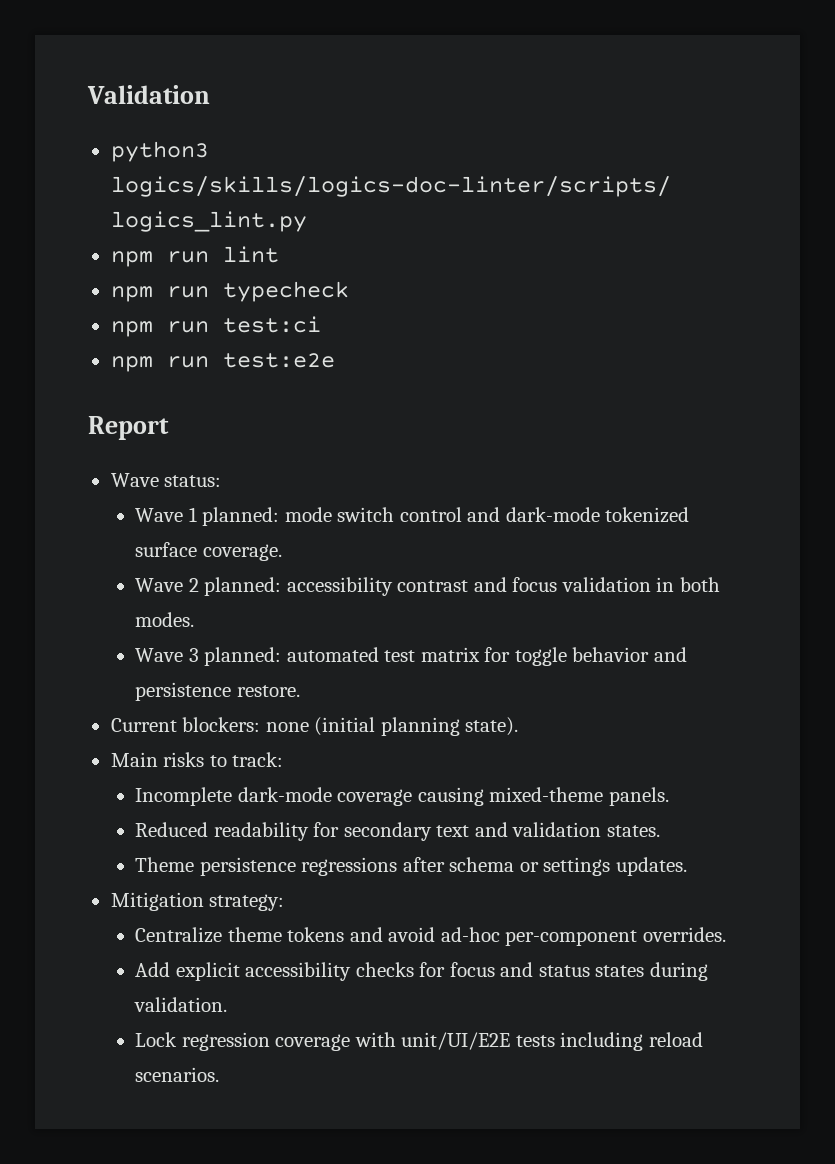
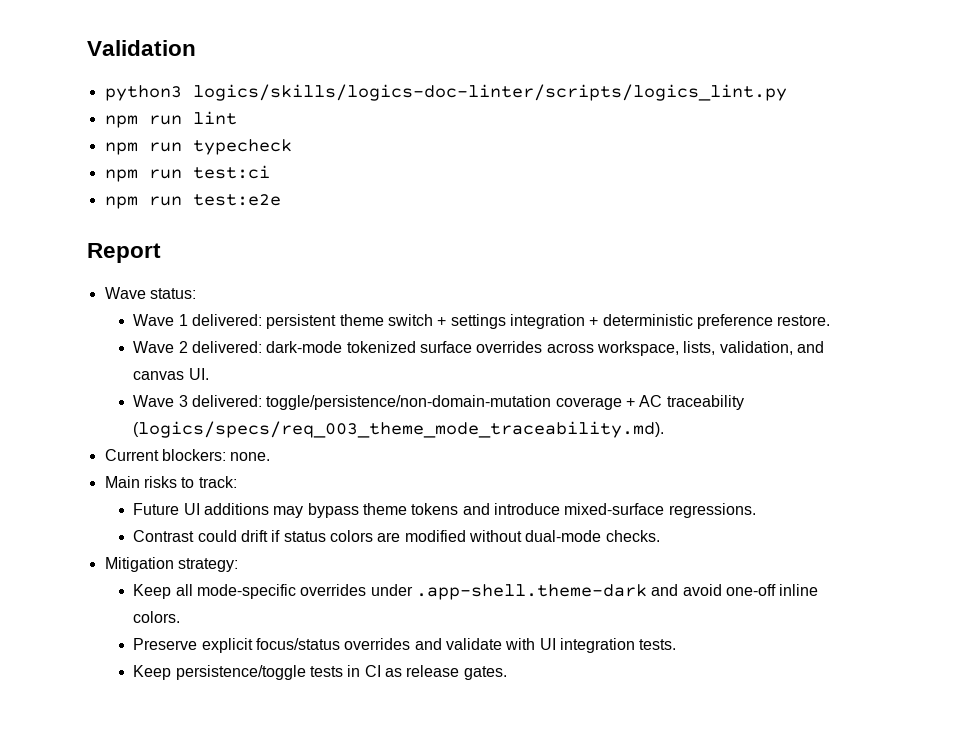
[202,507,690,526] [135,542,282,561] [135,577,721,596] [135,612,195,627] [135,647,688,666] [135,682,300,701] [110,717,519,736] [110,752,284,767] [135,787,669,806] [135,822,660,841] [135,857,687,876] [110,892,285,911] [135,927,726,946] [135,962,709,981] [134,997,228,1012] [135,1032,703,1051] [135,1067,220,1082] planned: mode switch control and dark-mode tokenized surface coverage. // Wave 2 planned: accessibility contrast and focus validation in both modes. // Wave 3 planned: automated test matrix for toggle behavior and persistence restore. // Current blockers: none (initial planning state). // Main risks to track: // Incomplete dark-mode coverage causing mixed-theme panels. // Reduced readability for secondary text and validation states. // Theme persistence regressions after schema or settings updates. // Mitigation strategy: // Centralize theme tokens and avoid ad-hoc per-component overrides. // Add explicit accessibility checks for focus and status states during validation. // Lock regression coverage with unit/UI/E2E tests including reload scenarios. -> [192,314,831,329] [133,341,824,356] [133,368,209,380] [133,395,744,410] [133,421,665,438] [104,449,271,461] [104,476,237,488] [133,503,756,518] [133,530,660,542] [104,557,238,572] [133,584,819,600] [133,611,181,623] [133,638,677,653] [133,665,507,680] delivered: persistent theme switch + settings integration + deterministic preference restore. // Wave 2 delivered: dark-mode tokenized surface overrides across workspace, lists, validation, and canvas UI. // Wave 3 delivered: toggle/persistence/non-domain-mutation coverage + AC traceability (logics/specs/req_003_theme_mode_traceability.md). // Current blockers: none. // Main risks to track: // Future UI additions may bypass theme tokens and introduce mixed-surface regressions. // Contrast could drift if status colors are modified without dual-mode checks. // Mitigation strategy: // Keep all mode-specific overrides under .app-shell.theme-dark and avoid one-off inline colors. // Preserve explicit focus/status overrides and validate with UI integration tests. // Keep persistence/toggle tests in CI as release gates.

